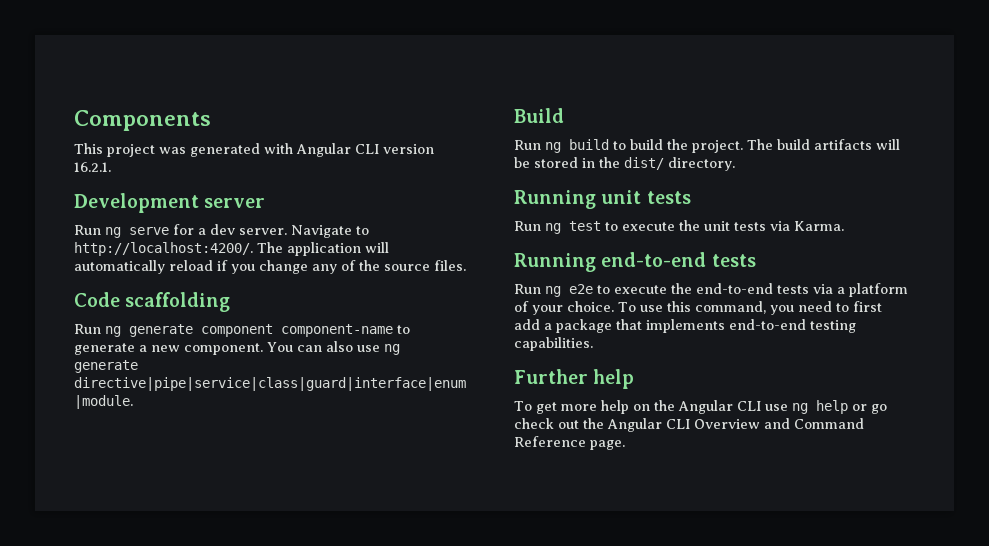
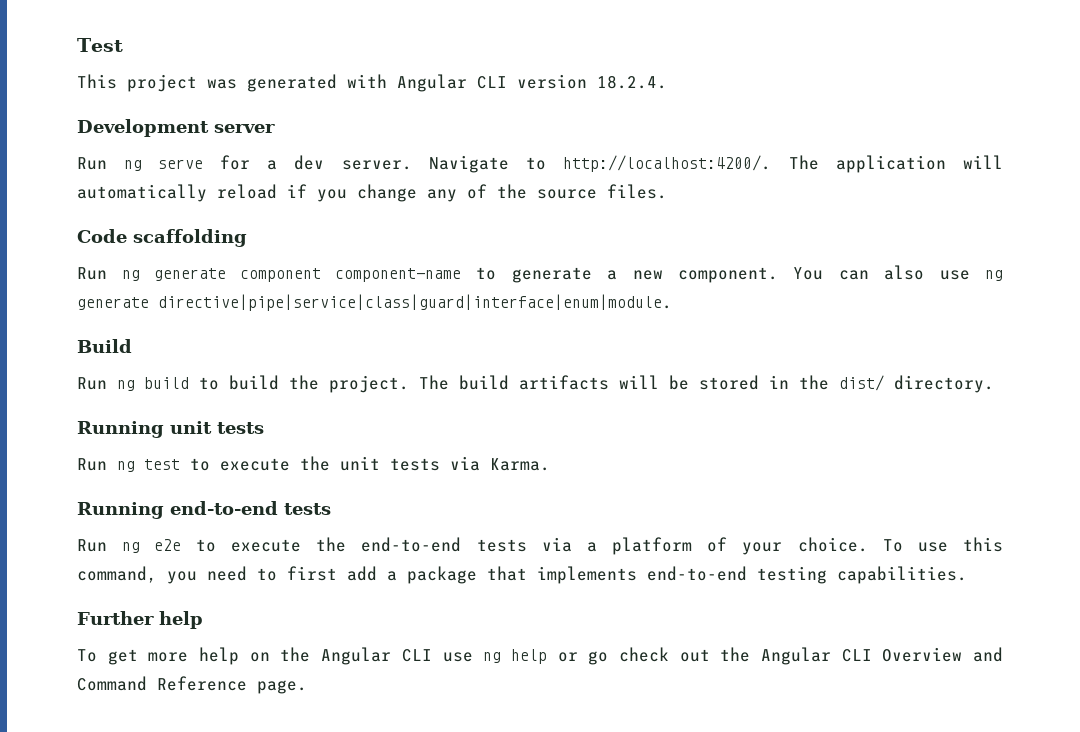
[74,110,211,131] Components -> [77,38,123,52] Test
[74,162,111,172] 16.2.1. -> [597,75,667,89] 18.2.4.

